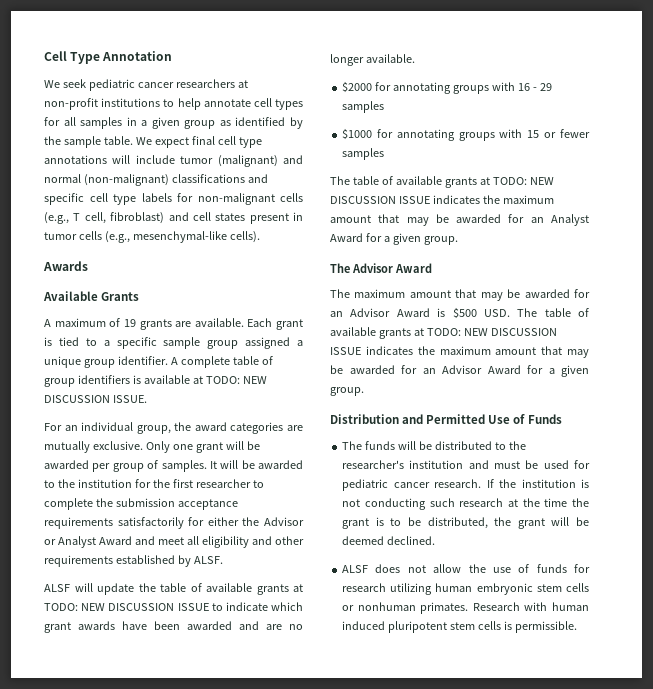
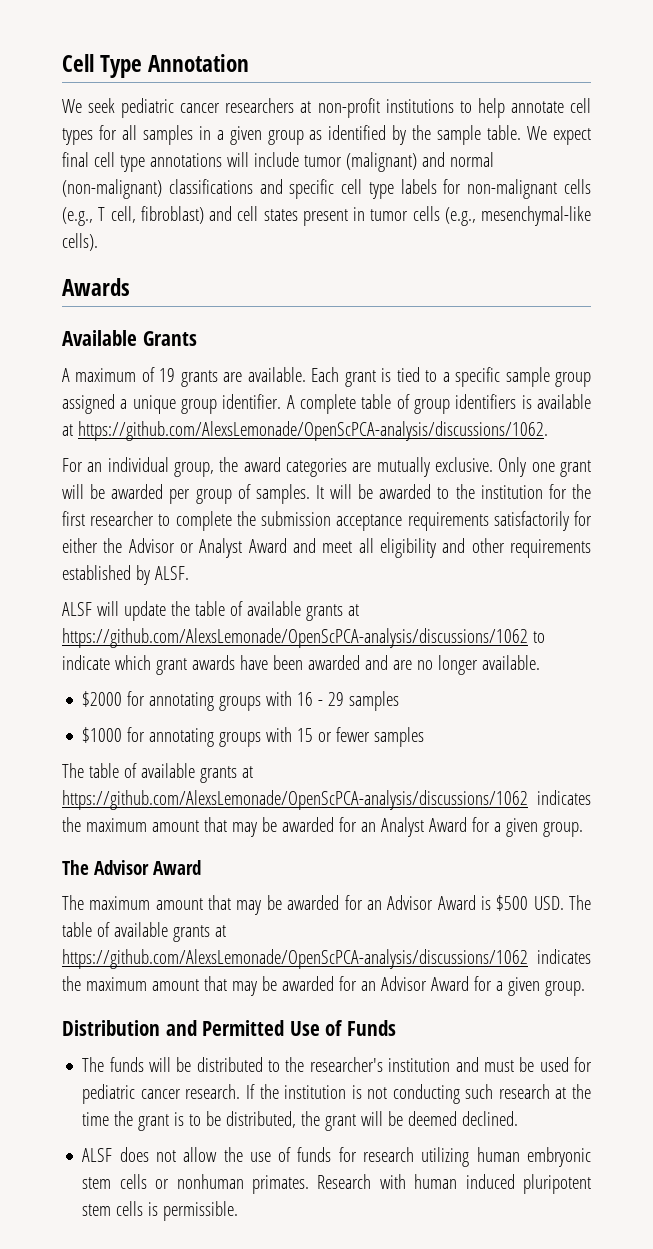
[205,376,267,384] [44,395,147,403] TODO: NEW DISCUSSION ISSUE. -> [77,421,548,441] https://github.com/AlexsLemonade/OpenScPCA-analysis/discussions/1062.
[44,603,209,611] TODO: NEW DISCUSSION ISSUE -> [62,628,528,648] https://github.com/AlexsLemonade/OpenScPCA-analysis/discussions/1062
[492,177,554,185] [330,196,430,204] TODO: NEW DISCUSSION ISSUE -> [62,790,528,810] https://github.com/AlexsLemonade/OpenScPCA-analysis/discussions/1062
[426,328,557,336] [330,347,361,355] TODO: NEW DISCUSSION ISSUE -> [62,949,528,969] https://github.com/AlexsLemonade/OpenScPCA-analysis/discussions/1062

